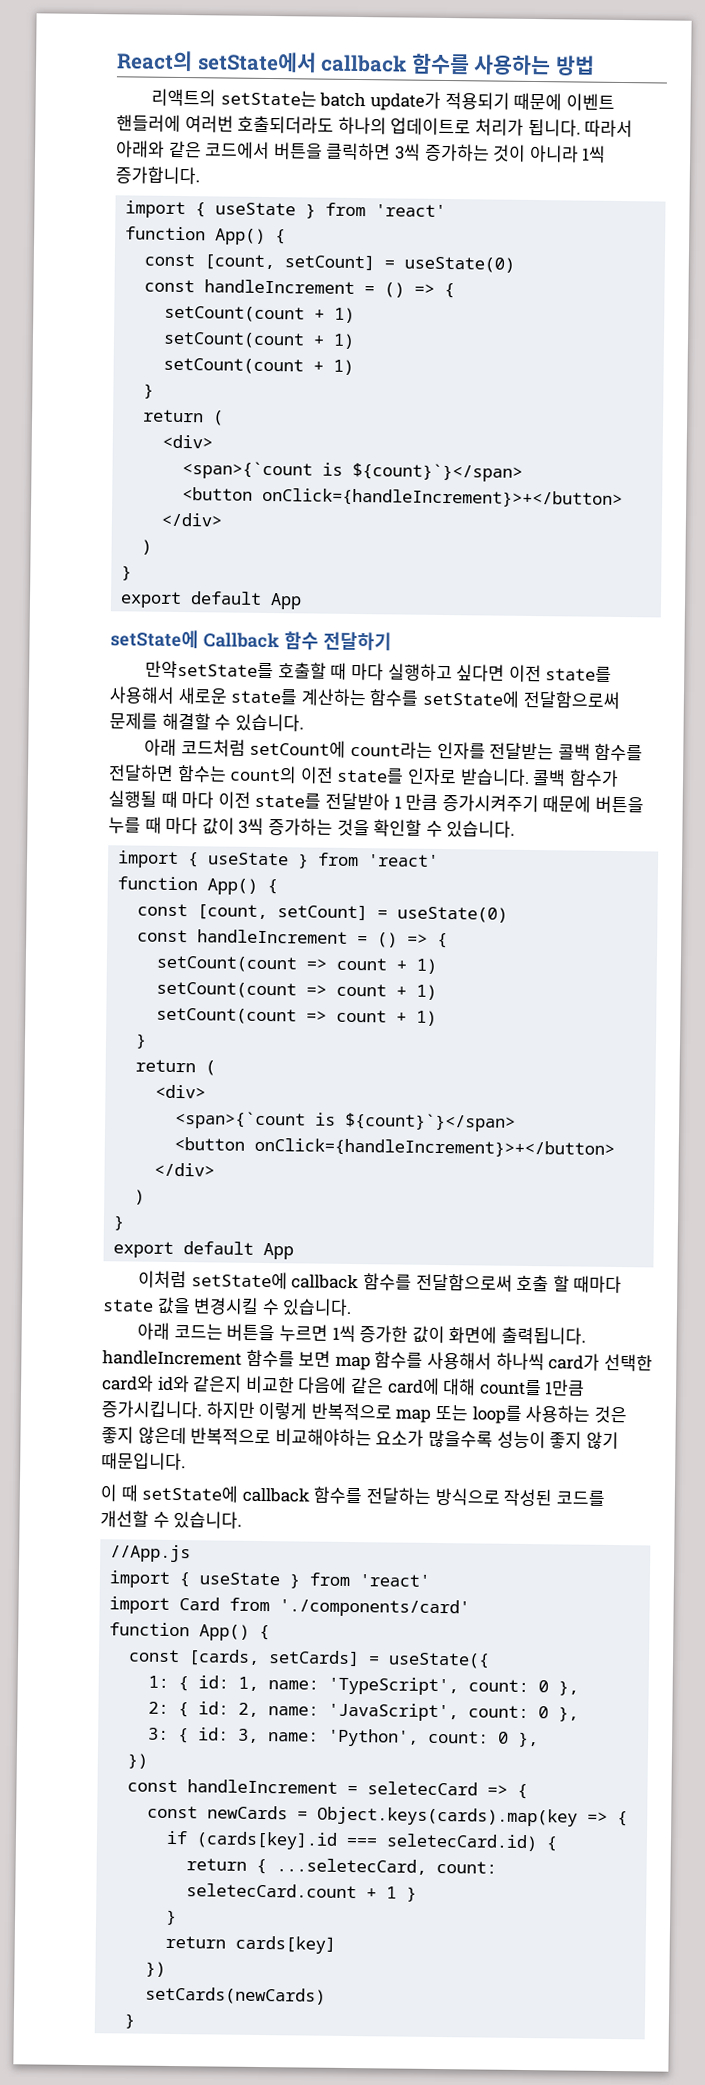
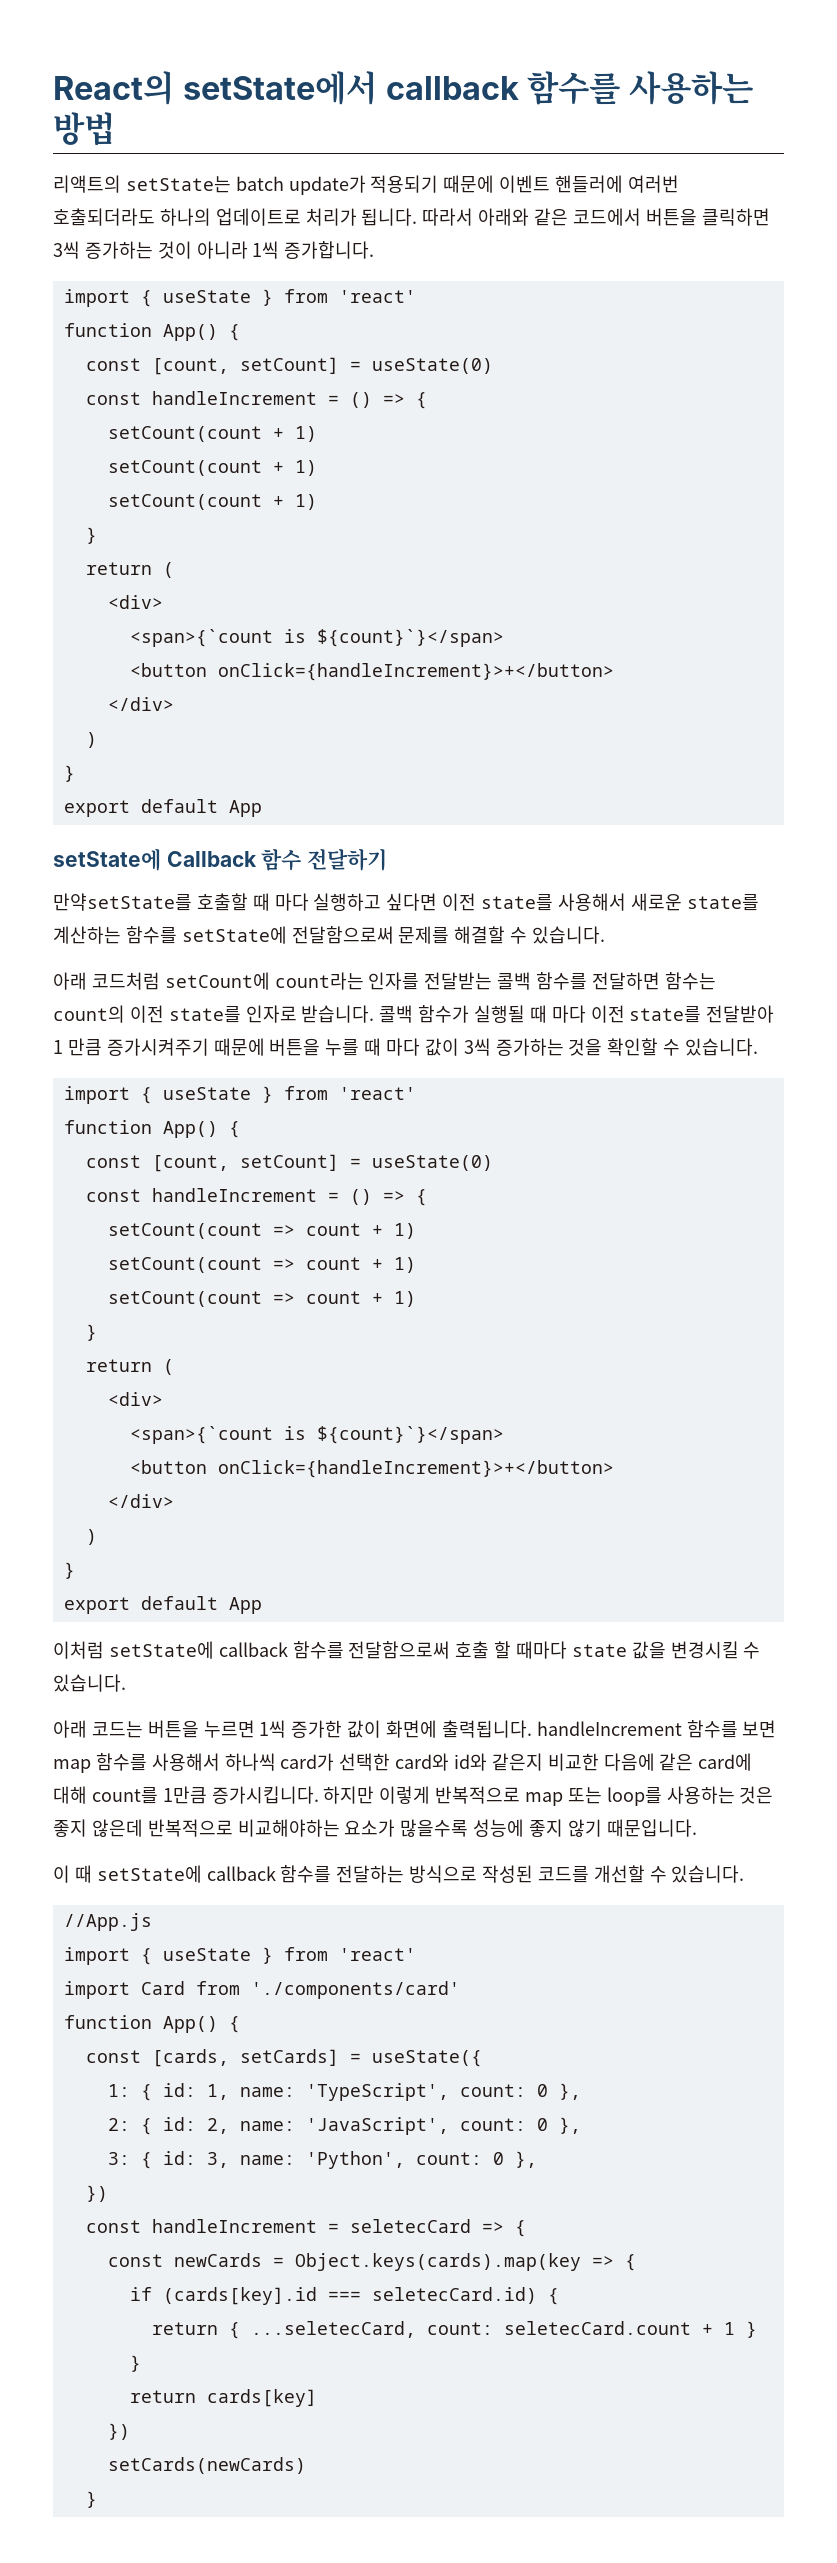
[496,1430,546,1449] 성능이 -> [473,1819,525,1837] 성능에

